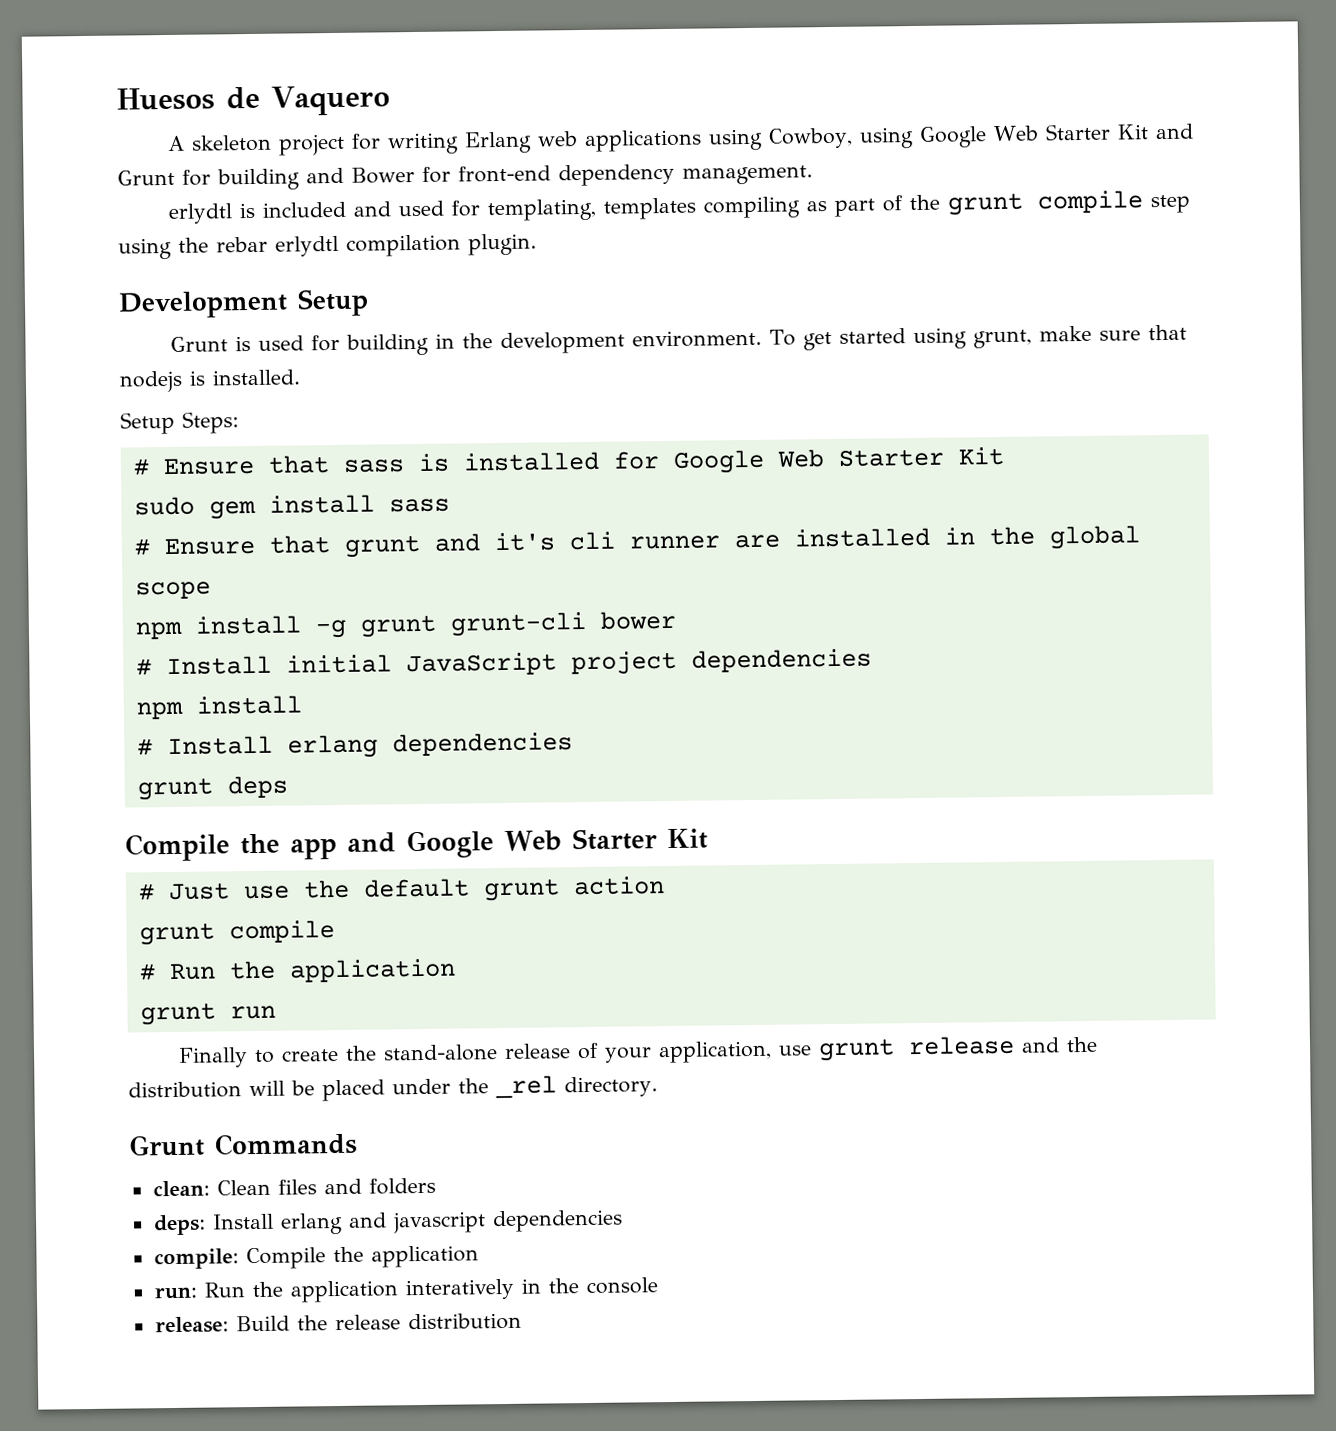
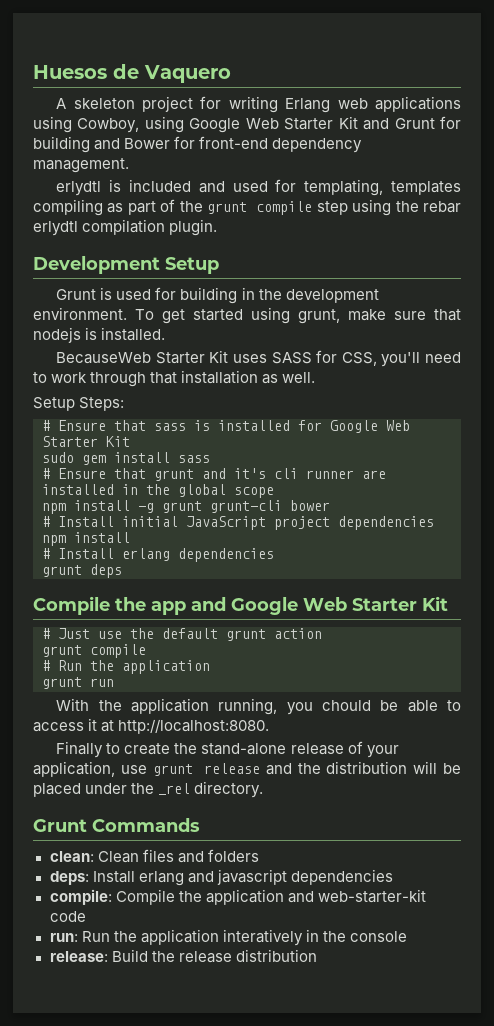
(300, 377) none -> [56,350,462,367] [33,370,316,387] // BecauseWeb Starter Kit uses SASS for CSS, you'll need to work through that installation as well.
(276, 1012) none -> [56,698,462,715] [33,718,270,734] // With the application running, you chould be able to access it at http://localhost:8080.
(479, 1256) none -> [287,889,426,903] [49,911,86,922] and web-starter-kit code

